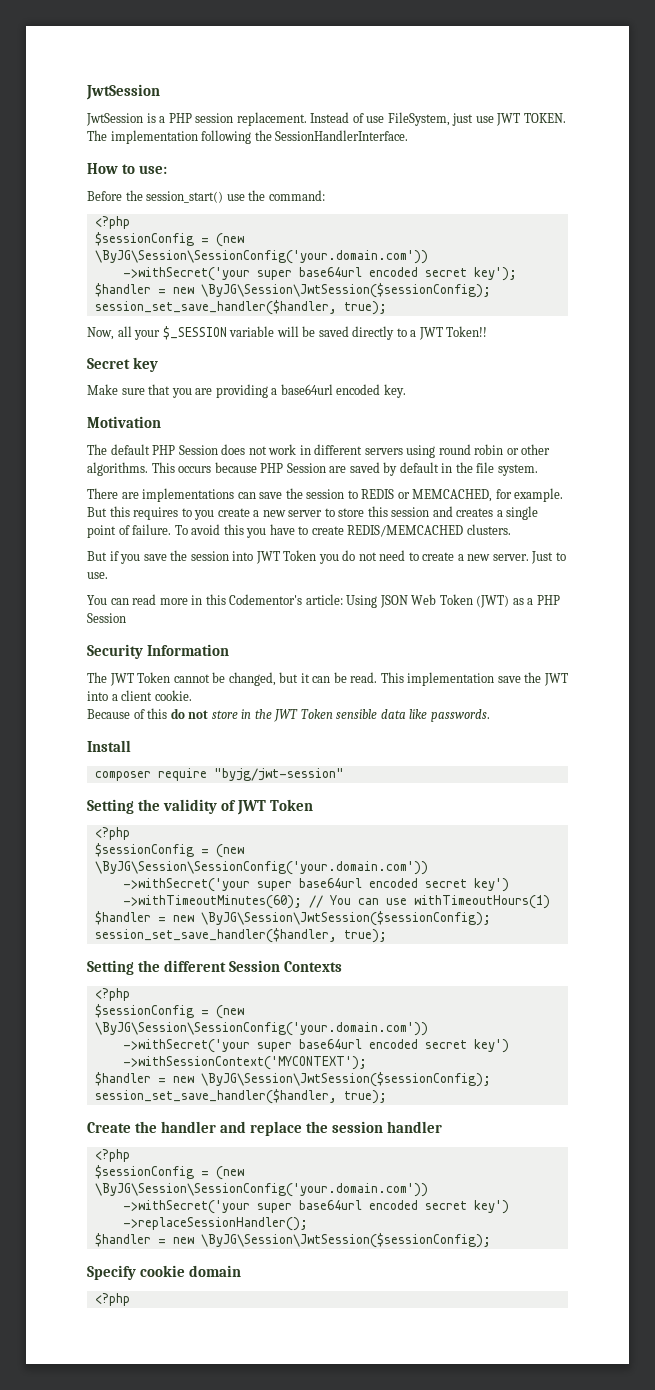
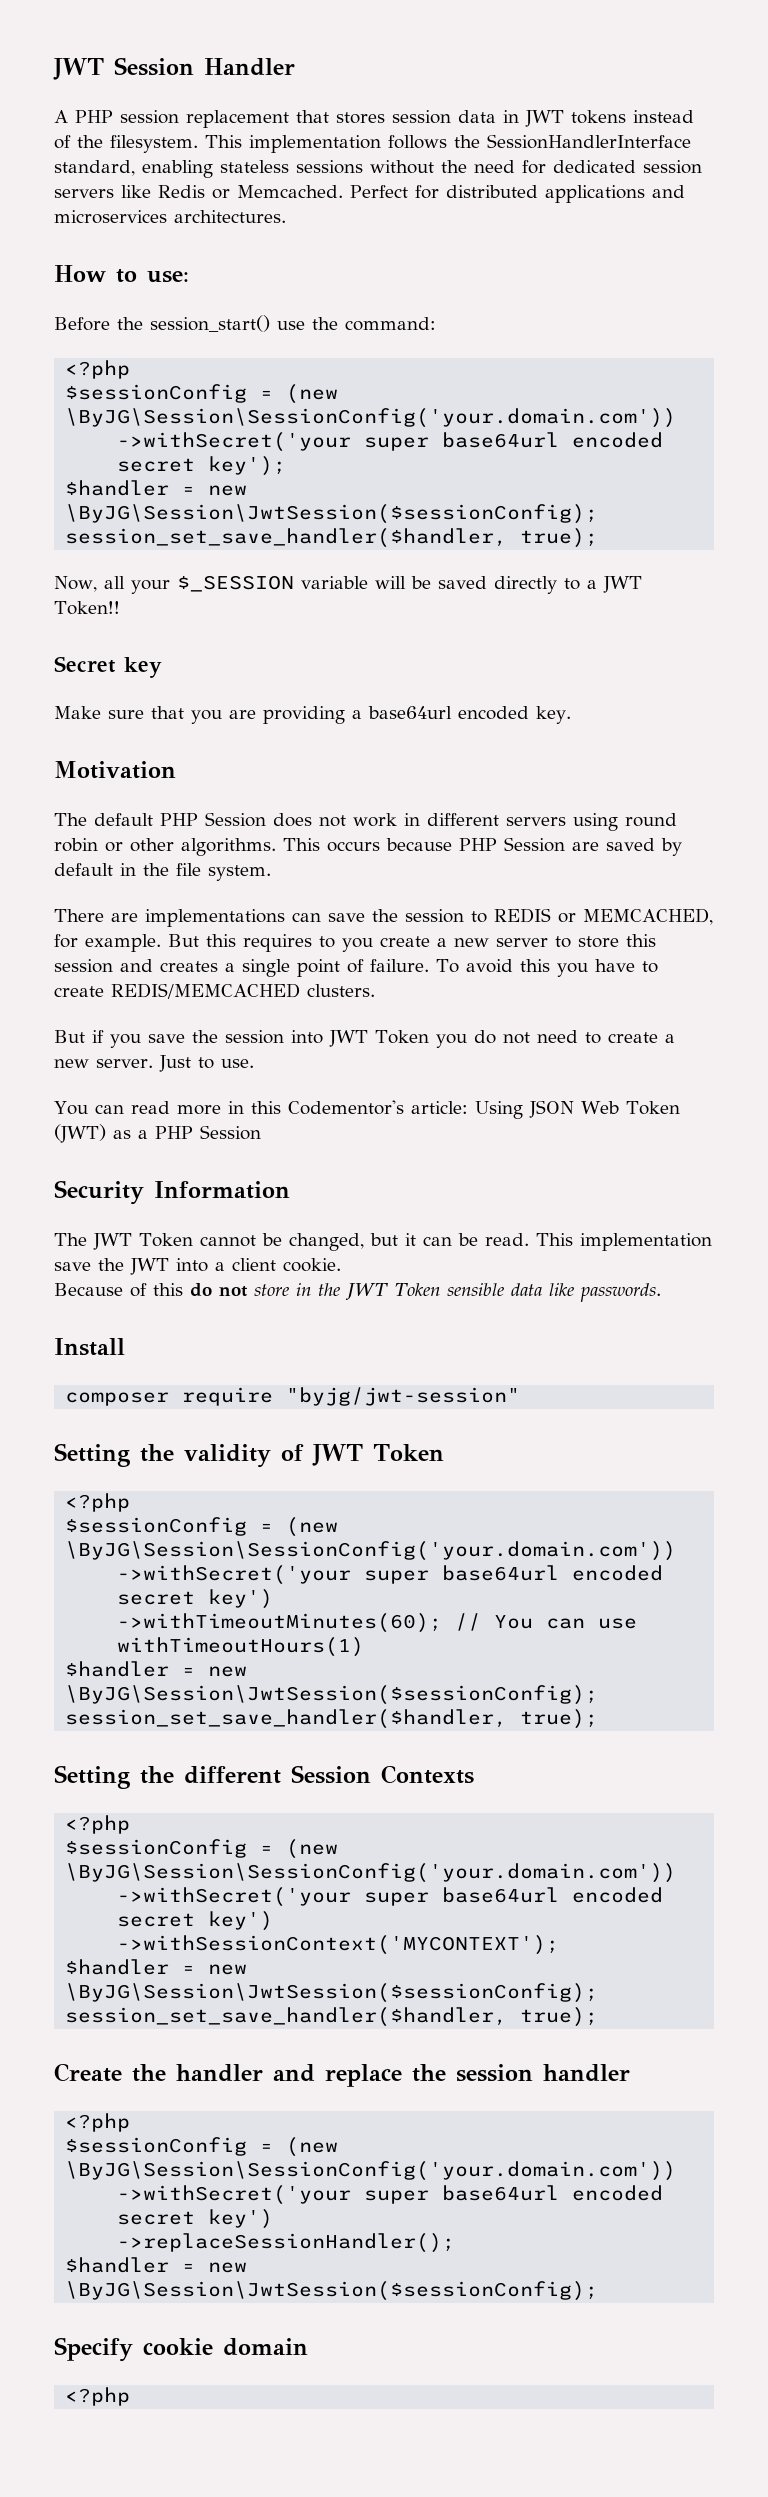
[86,84,160,100] [86,112,566,126] [87,130,409,144] JwtSession // JwtSession is a PHP session replacement. Instead of use FileSystem, just use JWT TOKEN. The implementation following the SessionHandlerInterface. -> [53,57,295,80] [54,110,694,128] [54,134,691,153] [54,160,702,178] [54,185,685,203] [54,210,286,224] JWT Session Handler // A PHP session replacement that stores session data in JWT tokens instead of the filesystem. This implementation follows the SessionHandlerInterface standard, enabling stateless sessions without the need for dedicated session servers like Redis or Memcached. Perfect for distributed applications and microservices architectures.

